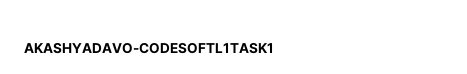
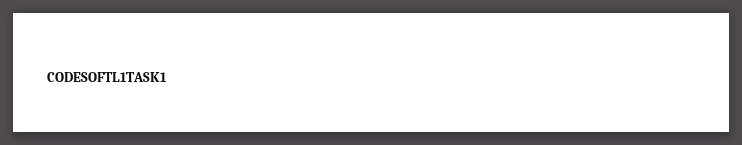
[24,42,274,54] AKASHYADAVO-CODESOFTL1TASK1 -> [47,72,167,82] CODESOFTL1TASK1

